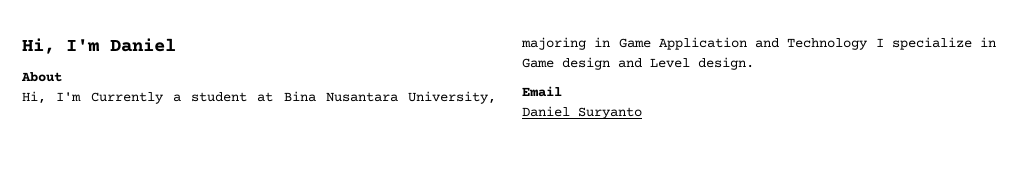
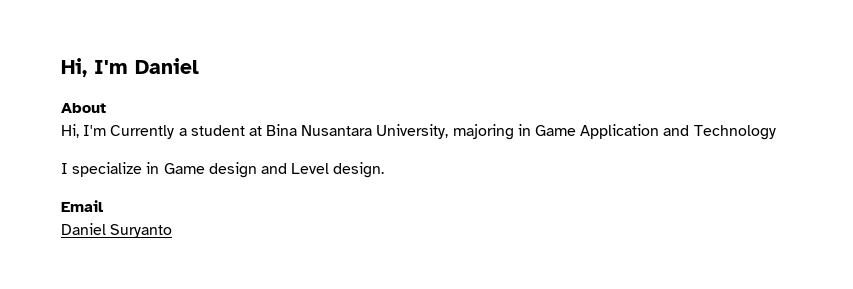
(869, 44) none -> (776, 132) //

